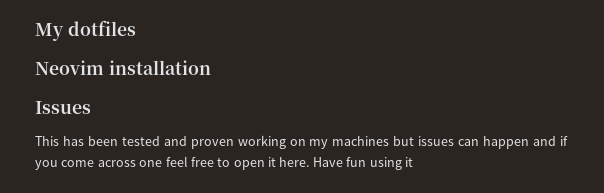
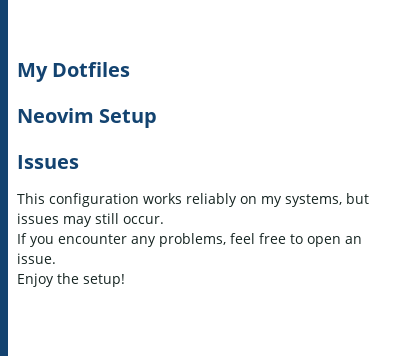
[67,20,136,36] dotfiles -> [52,62,131,77] Dotfiles
[108,60,211,75] installation -> [99,109,158,128] Setup
[62,135,286,149] has been tested and proven working -> [49,193,237,207] configuration works reliably
[332,136,390,146] machines -> [285,194,342,207] systems,
[458,136,568,149] [35,156,413,170] can happen and if you come across one feel free to open it here. Have fun using it -> [63,213,164,227] [17,233,362,247] [17,253,56,264] [17,273,125,287] may still occur. // If you encounter any problems, feel free to open an issue. // Enjoy the setup!

